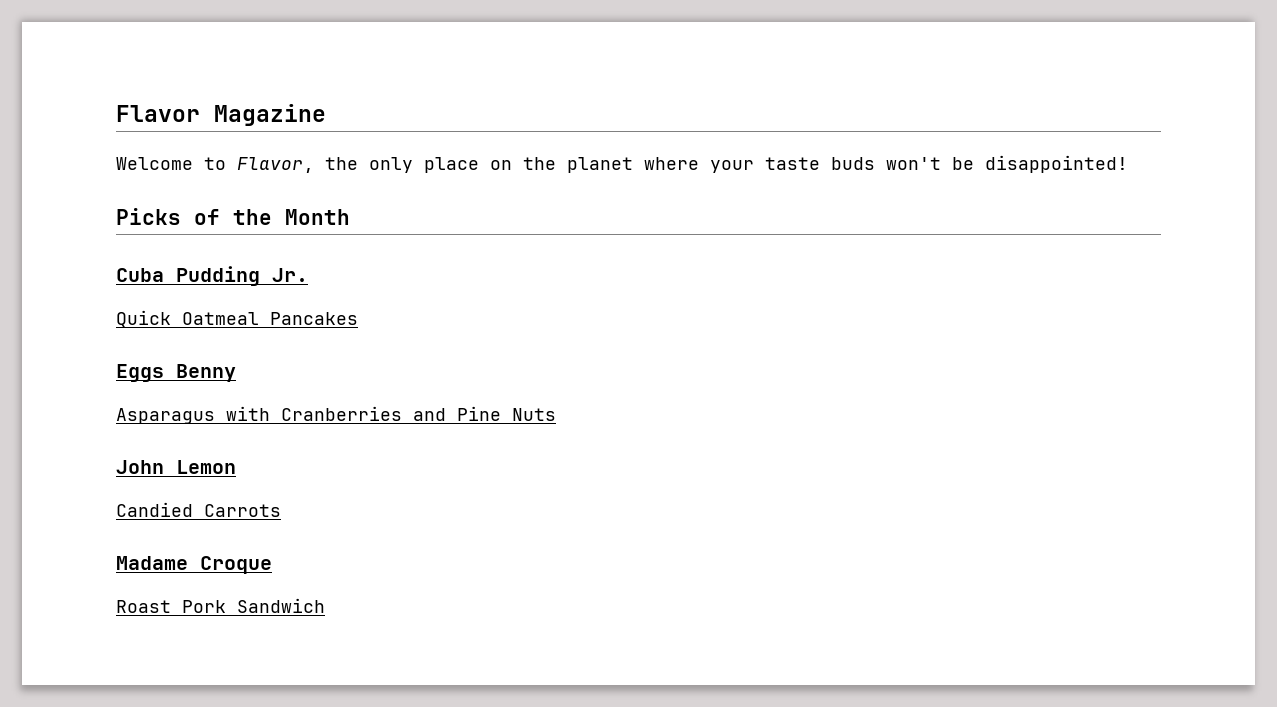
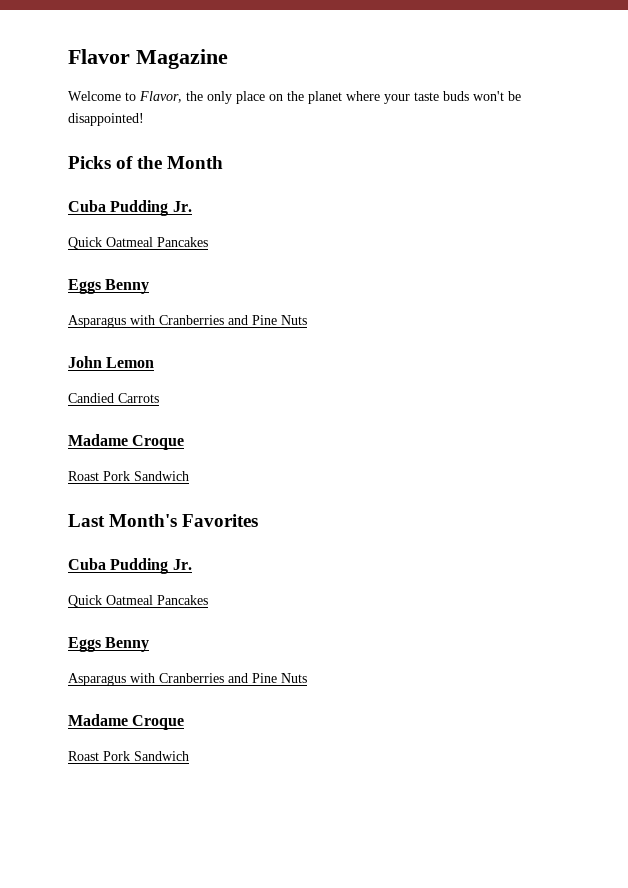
(325, 605) none -> [68,514,259,527] [68,558,192,574] [68,595,208,607] [68,637,150,652] [68,673,307,686] [68,714,185,730] [68,751,189,761] // Last Month's Favorites // Cuba Pudding Jr. // Quick Oatmeal Pancakes // Eggs Benny // Asparagus with Cranberries and Pine Nuts // Madame Croque // Roast Pork Sandwich

